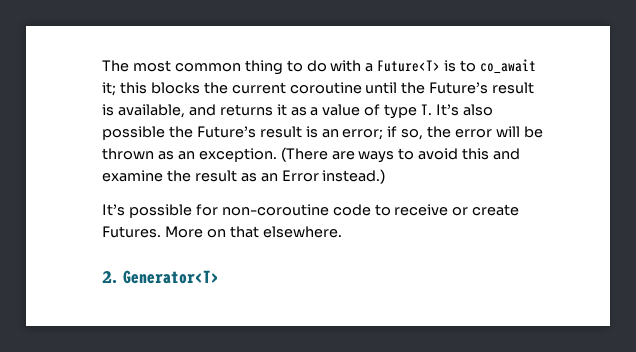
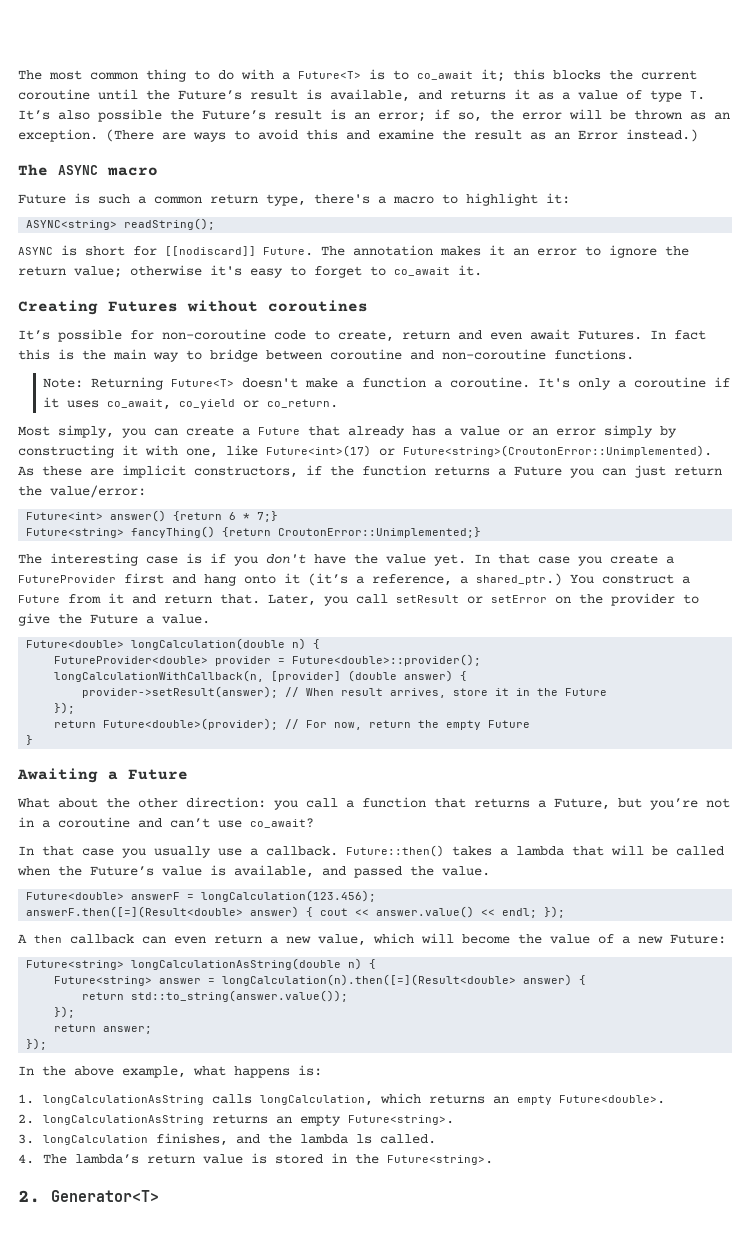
(386, 176) none -> [18,164,158,176] [18,193,570,206] [26,218,216,230] [18,245,689,258] [18,265,482,278] [18,300,368,315] // The ASYNC macro // Future is such a common return type, there's a macro to highlight it: // ASYNC<string> readString(); // ASYNC is short for [[nodiscard]] Future. The annotation makes it an error to ignore the return value; otherwise it's easy to forget to co_await it. // Creating Futures without coroutines
[394,204,520,216] [102,226,342,238] receive or create Futures. More on that elsewhere. -> [338,329,706,342] [18,349,634,362] [43,377,731,390] [43,397,339,410] [18,425,677,438] [18,445,712,458] [18,465,722,478] [18,485,146,498] [26,510,279,522] [26,526,482,538] [18,553,674,566] [18,573,690,586] [18,593,699,606] [18,613,210,626] [26,638,321,650] [54,654,482,666] [54,670,468,682] [82,686,608,698] [54,702,76,714] [54,718,531,730] [26,735,34,745] [17,768,188,783] [17,797,730,810] [18,817,314,828] [18,845,724,858] [17,865,490,878] [26,890,377,902] [26,906,566,918] [18,933,726,946] [26,958,377,970] [54,974,587,986] [82,990,349,1002] [54,1006,76,1018] [54,1024,153,1034] [26,1038,48,1050] [18,1065,322,1078] [18,1093,666,1106] [18,1114,455,1126] [18,1133,437,1146] [18,1153,494,1165] create, return and even await Futures. In fact this is the main way to bridge between coroutine and non-coroutine functions. // Note: Returning Future<T> doesn't make a function a coroutine. It's only a coroutine if it uses co_await, co_yield or co_return. // Most simply, you can create a Future that already has a value or an error simply by constructing it with one, like Future<int>(17) or Future<string>(CroutonError::Unimplemented). As these are implicit constructors, if the function returns a Future you can just return the value/error: // Future<int> answer() {return 6 * 7;} // Future<string> fancyThing() {return CroutonError::Unimplemented;} // The interesting case is if you don't have the value yet. In that case you create a FutureProvider first and hang onto it (it’s a reference, a shared_ptr.) You construct a Future from it and return that. Later, you call setResult or setError on the provider to give the Future a value. // Future<double> longCalculation(double n) { // FutureProvider<double> provider = Future<double>::provider(); // longCalculationWithCallback(n, [provider] (double answer) { // provider->setResult(answer); // When result arrives, store it in the Future // }); // return Future<double>(provider); // For now, return the empty Future // } // Awaiting a Future // What about the other direction: you call a function that returns a Future, but you’re not in a coroutine and can’t use co_await? // In that case you usually use a callback. Future::then() takes a lambda that will be called when the Future’s value is available, and passed the value. // Future<double> answerF = longCalculation(123.456); // answerF.then([=](Result<double> answer) { cout << answer.value() << endl; }); // A then callback can even return a new value, which will become the value of a new Future: // Future<string> longCalculationAsString(double n) { // Future<string> answer = longCalculation(n).then([=](Result<double> answer) { // return std::to_string(answer.value()); // }); // return answer; // }); // In the above example, what happens is: // 1. longCalculationAsString calls longCalculation, which returns an empty Future<double>. // 2. longCalculationAsString returns an empty Future<string>. // 3. longCalculation finishes, and the lambda ls called. // 4. The lambda’s return value is stored in the Future<string>.

